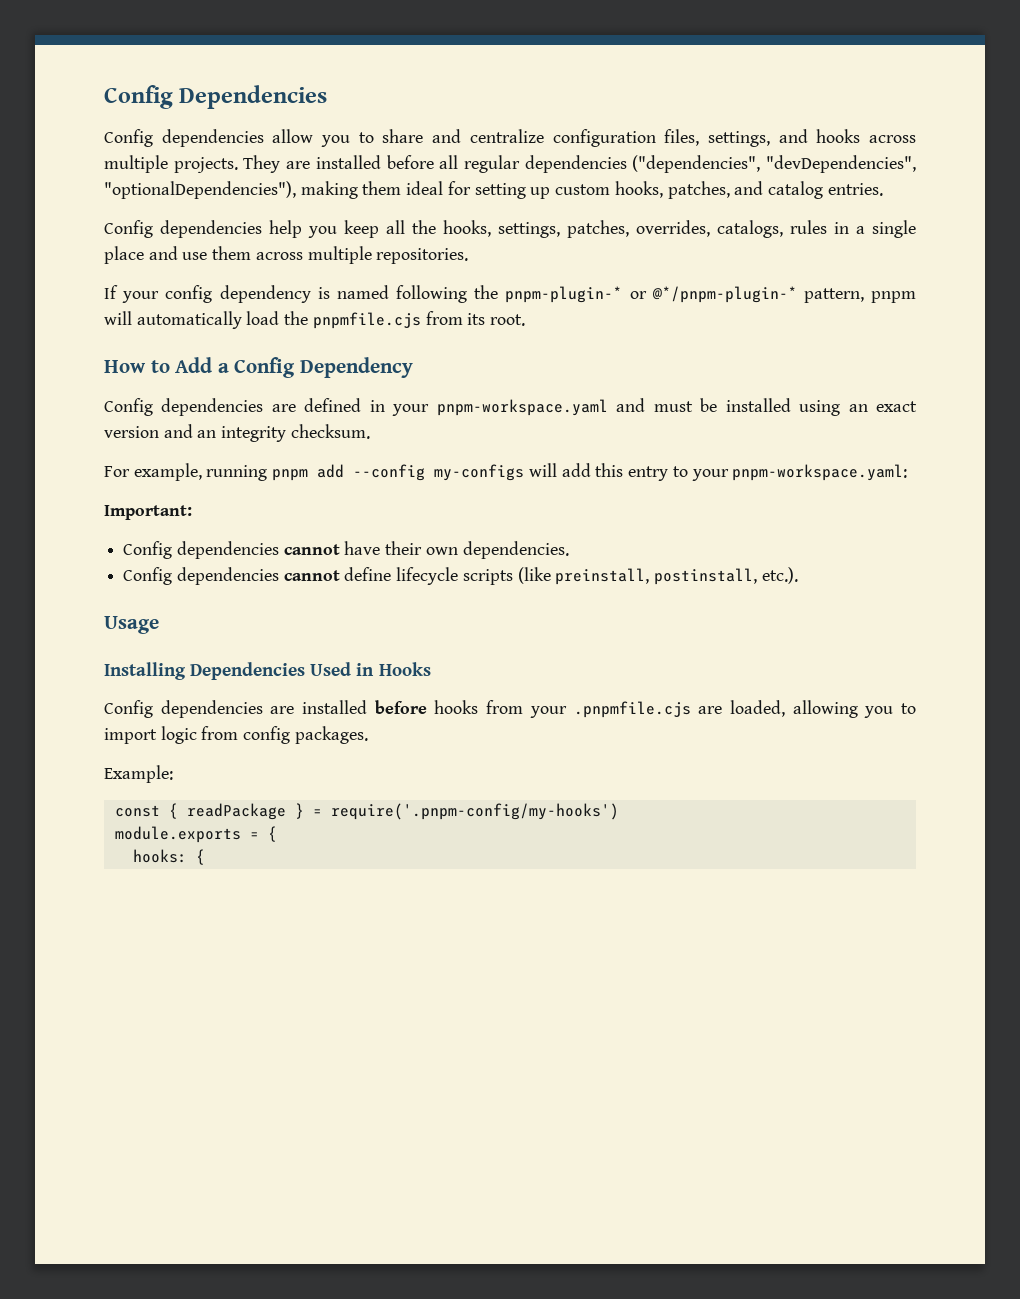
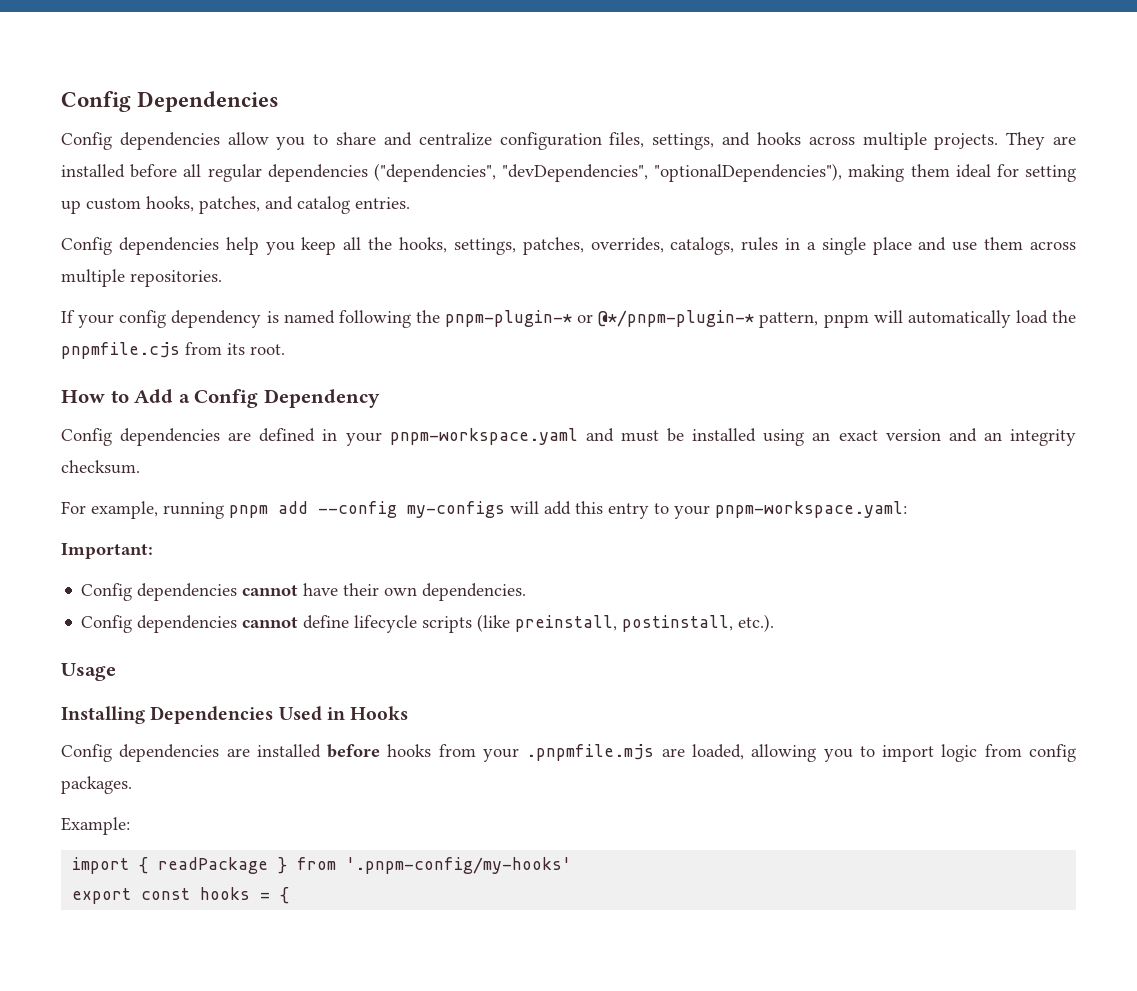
[573,701,691,718] .pnpmfile.cjs -> [526,744,655,761] .pnpmfile.mjs
[114,805,160,817] const -> [72,857,130,874] import
[312,803,619,820] [114,826,241,843] = require('.pnpm-config/my-hooks') // module.exports -> [297,857,572,874] [72,887,251,904] from '.pnpm-config/my-hooks' // export const hooks
[132,849,205,865] // hooks: { -> (290, 895) none

